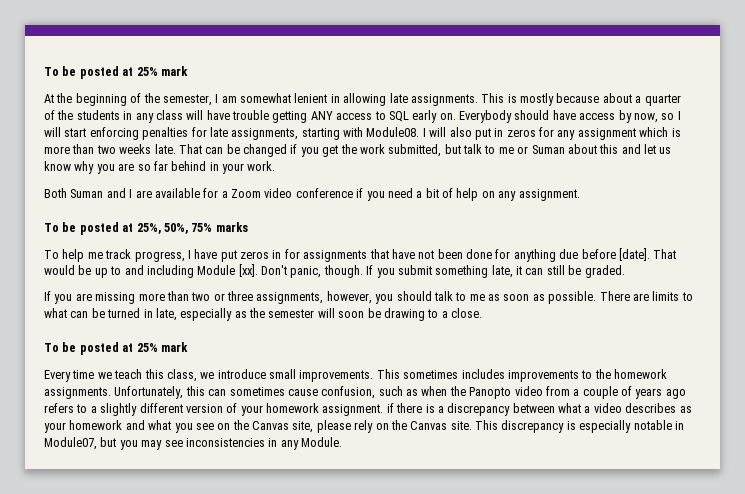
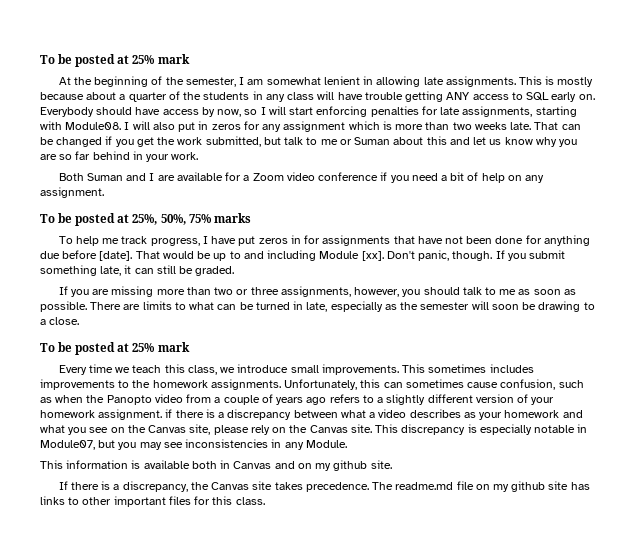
(342, 442) none -> [40,460,392,471] [58,481,590,492] [40,496,265,507] // This information is available both in Canvas and on my github site. // If there is a discrepancy, the Canvas site takes precedence. The readme.md file on my github site has links to other important files for this class.

